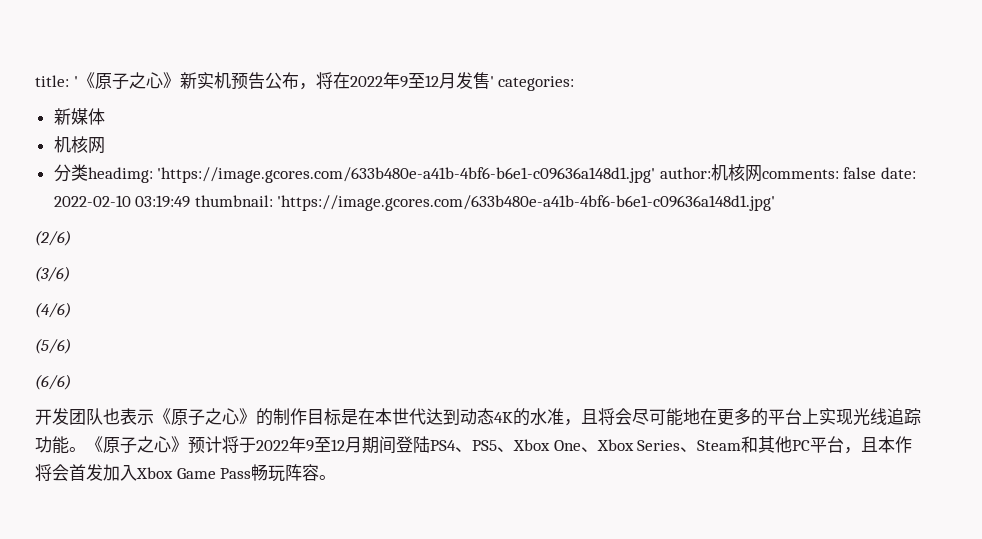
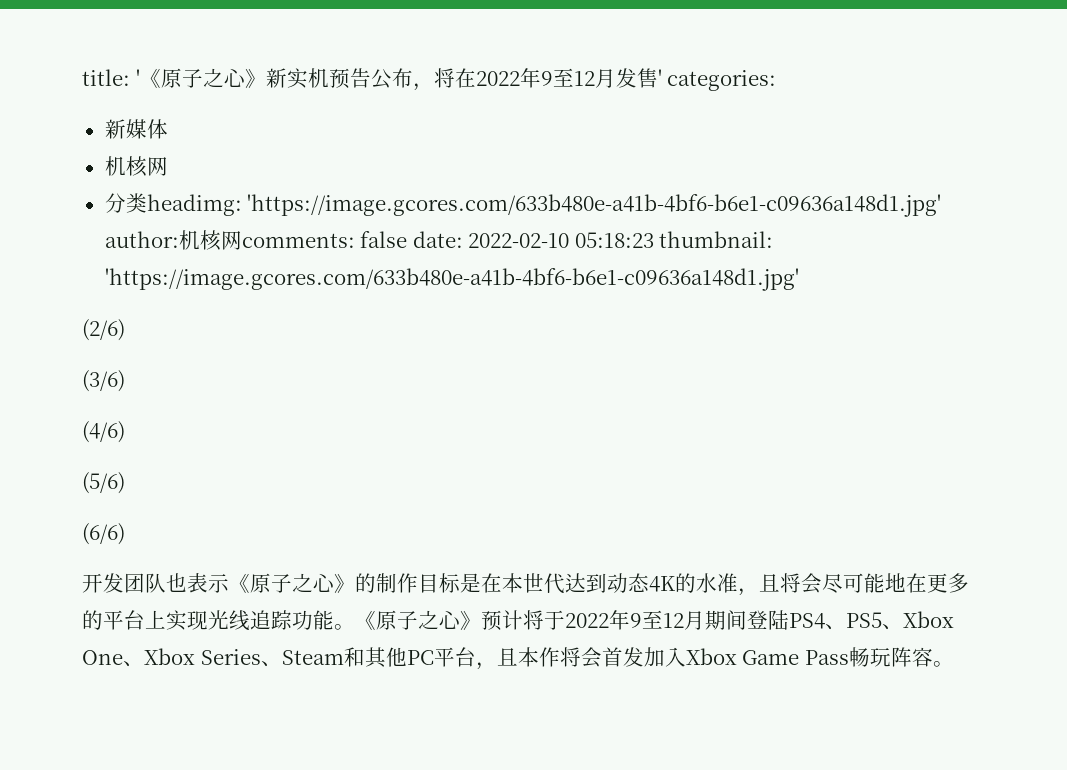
[135,195,191,208] 03:19:49 -> [574,232,654,248] 05:18:23

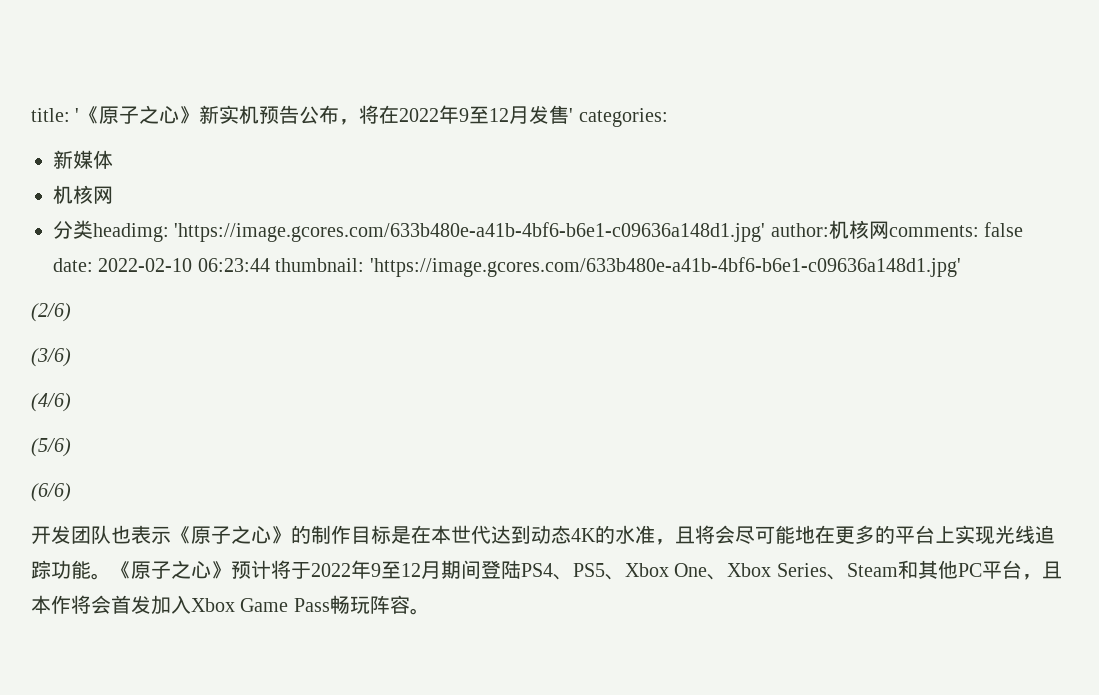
[574,232,654,248] 05:18:23 -> [197,258,270,272] 06:23:44

